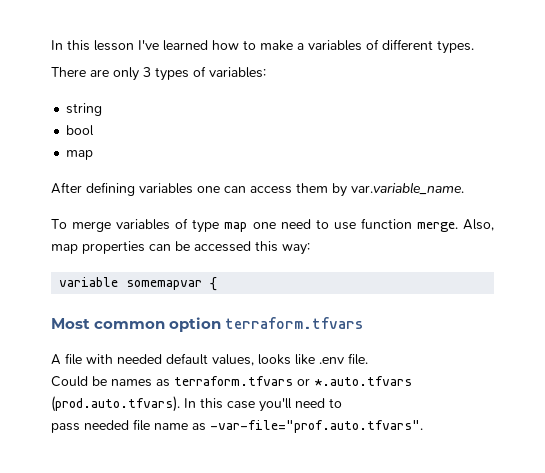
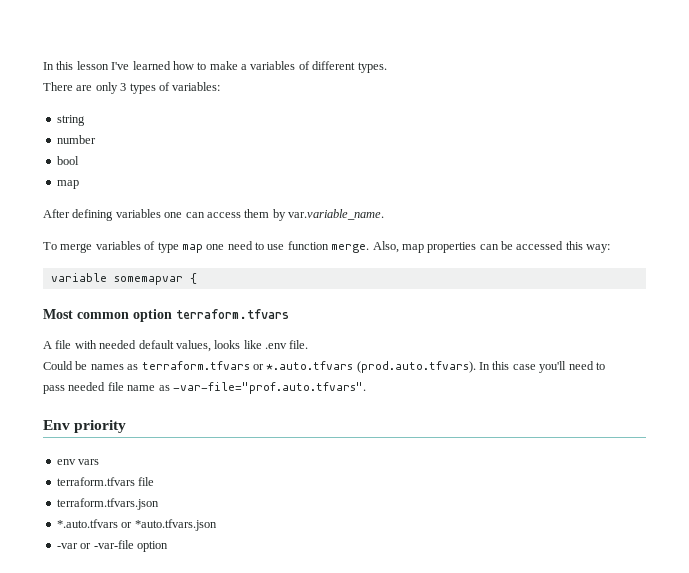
(103, 109) none -> [56,135,96,144] // number
(423, 426) none -> [43,420,127,433] [56,459,100,465] [56,477,155,486] [56,498,159,510] [56,519,217,531] [56,540,168,552] // Env priority // env vars // terraform.tfvars file // terraform.tfvars.json // *.auto.tfvars or *auto.tfvars.json // -var or -var-file option

